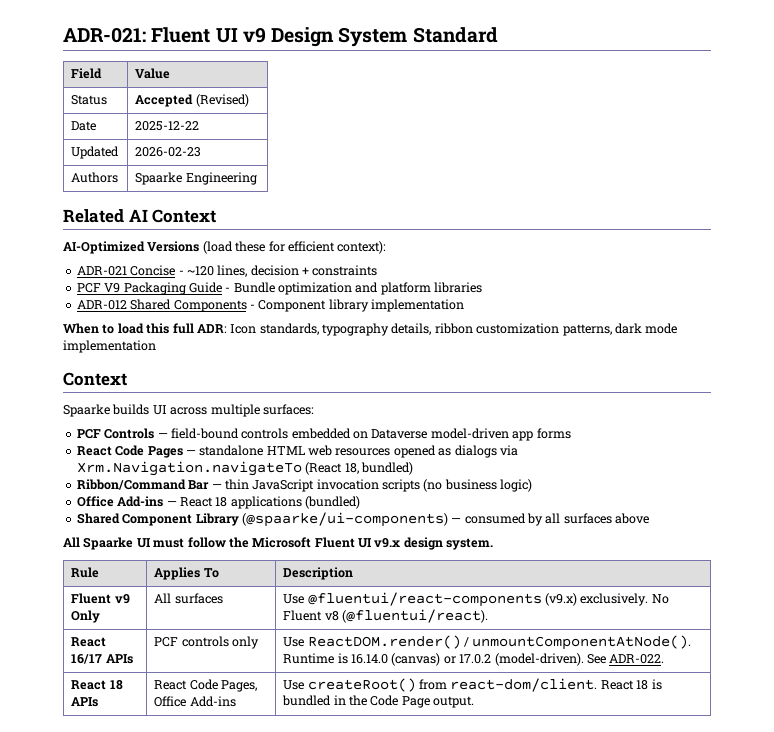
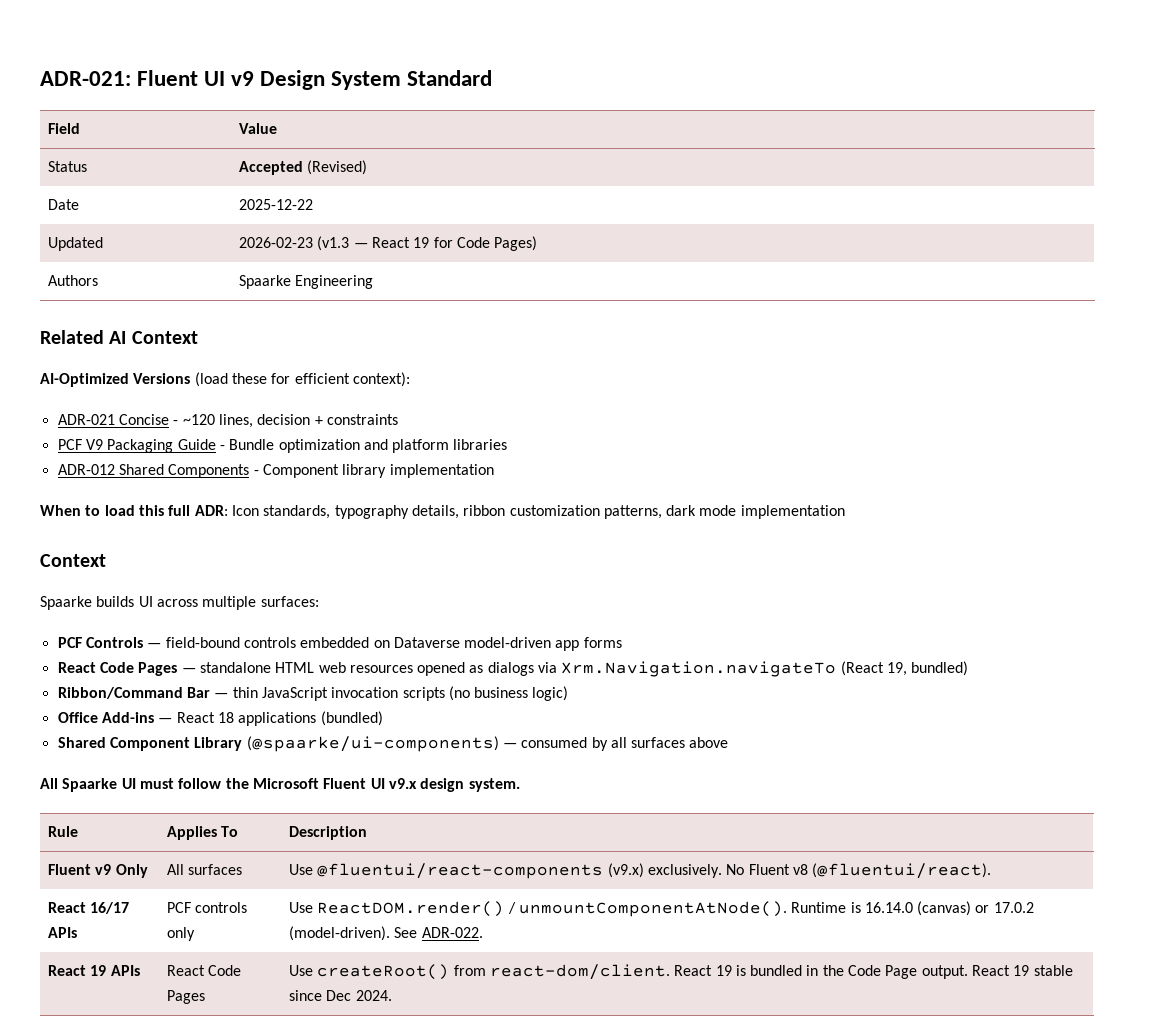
(202, 152) none -> [317,236,538,251] (v1.3 — React 19 for Code Pages)
[344,463,359,474] 18, -> [887,662,908,676] 19,
[109,680,123,690] 18 -> [90,965,107,976] 19
[221,680,258,692] [154,696,236,707] Pages, Office Add-ins -> [166,990,205,1004] Pages
[636,680,649,690] 18 -> [715,965,732,976] 19
(475, 702) none -> [972,965,1073,976] [288,990,392,1001] React 19 stable since Dec 2024.

